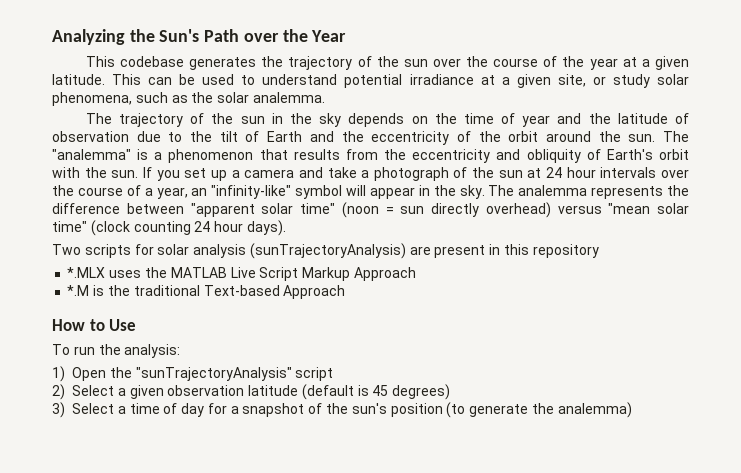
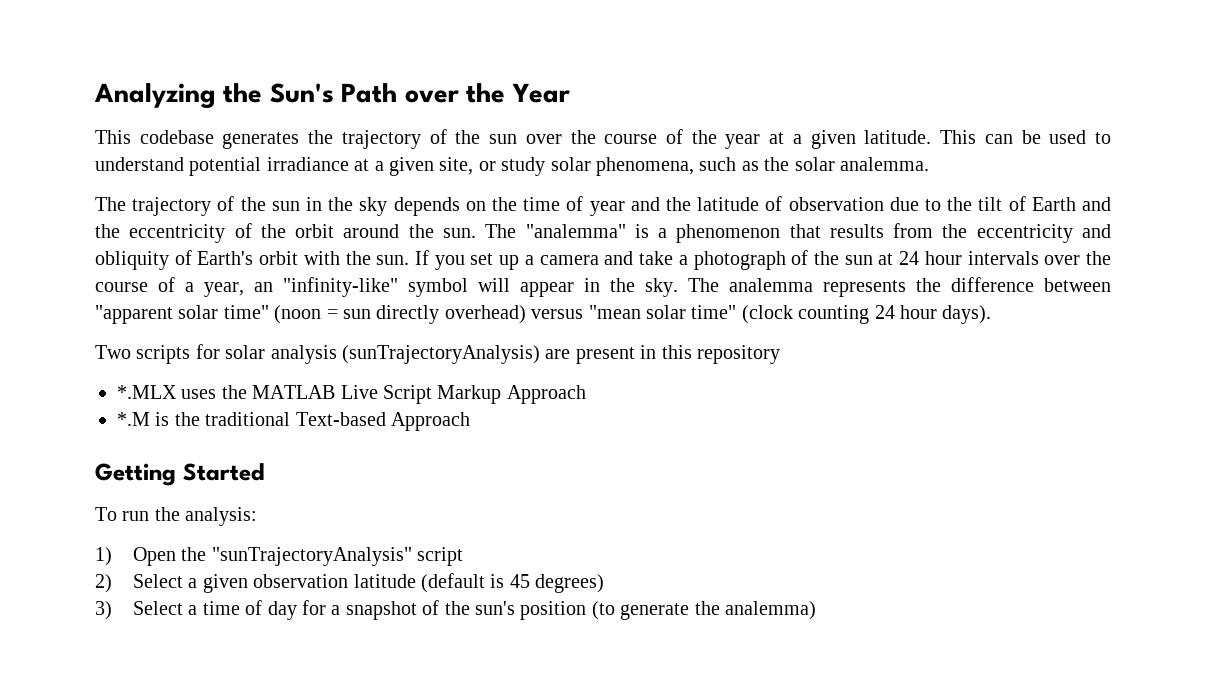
[52,319,137,331] How to Use -> [95,463,265,486] Getting Started

